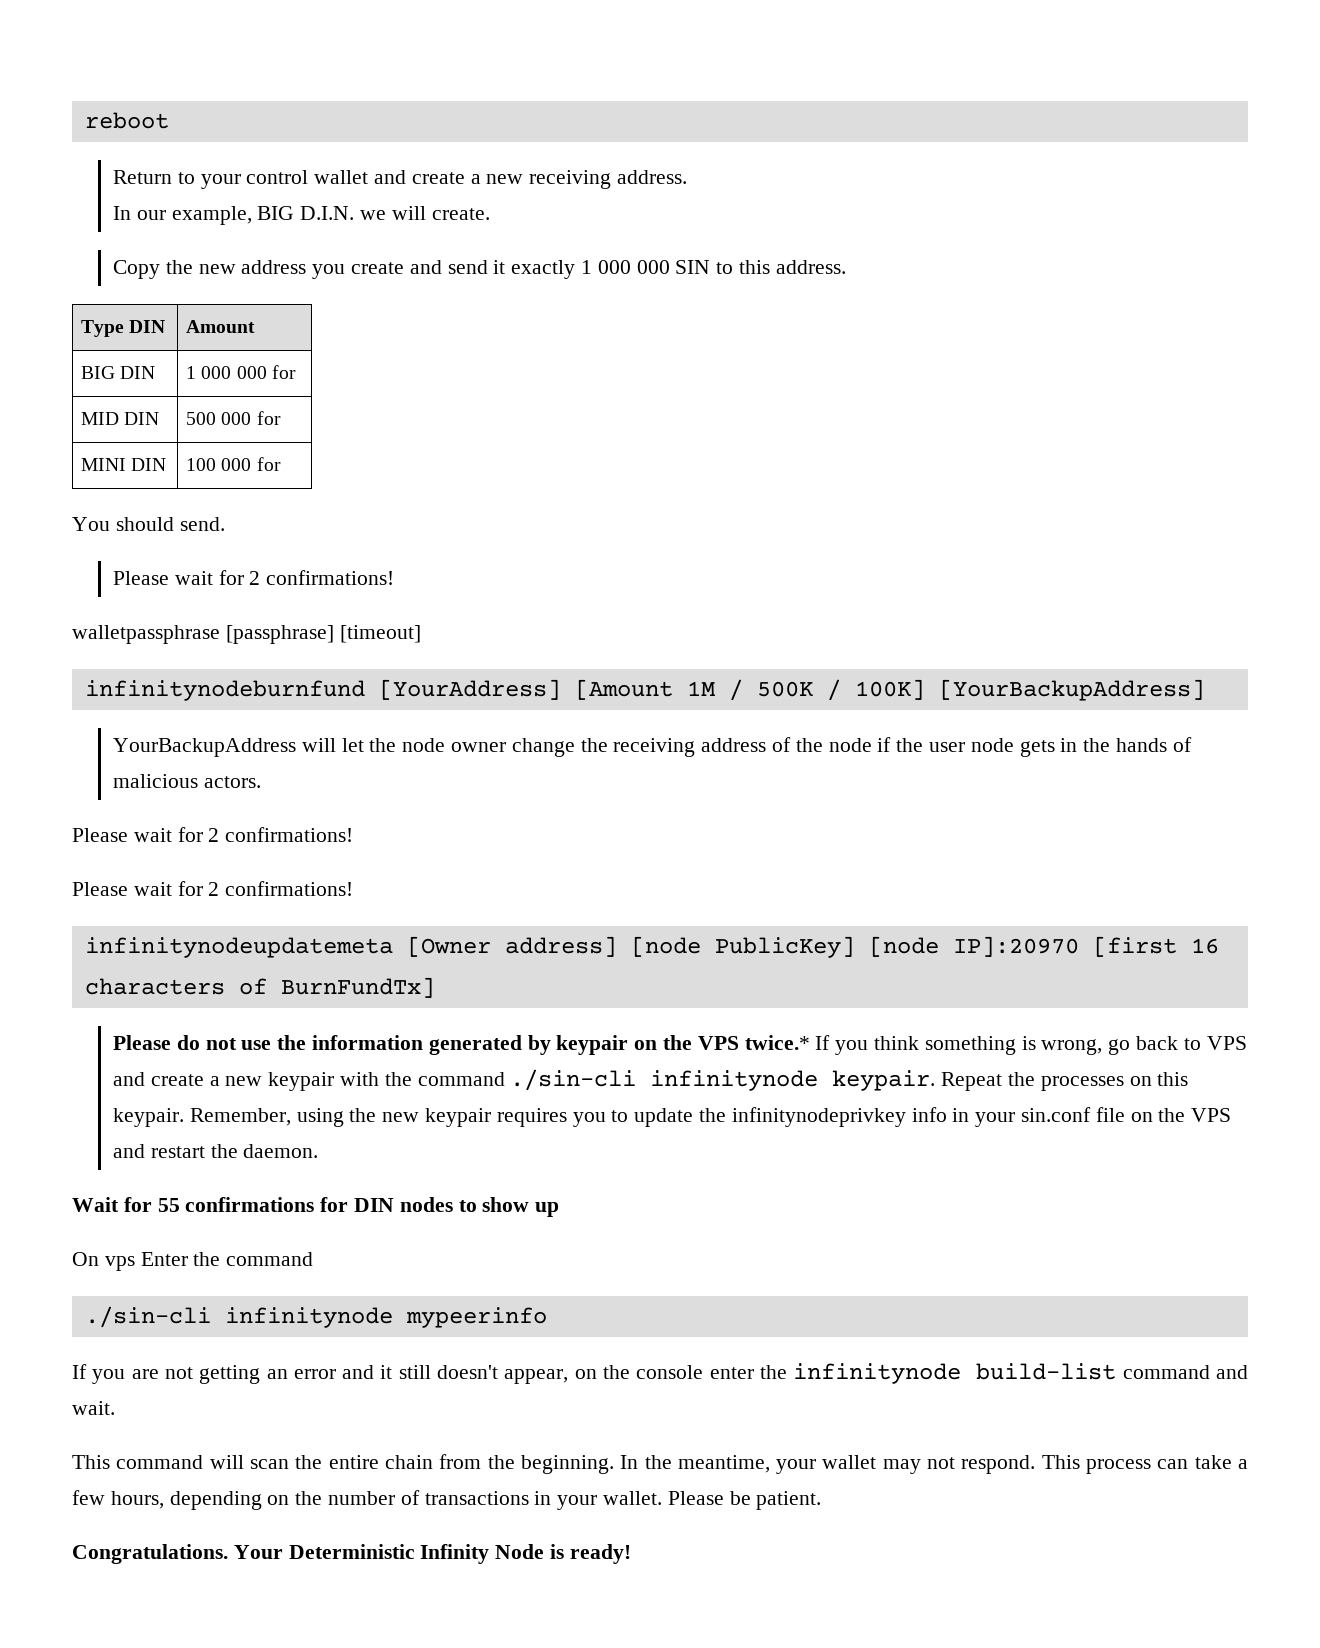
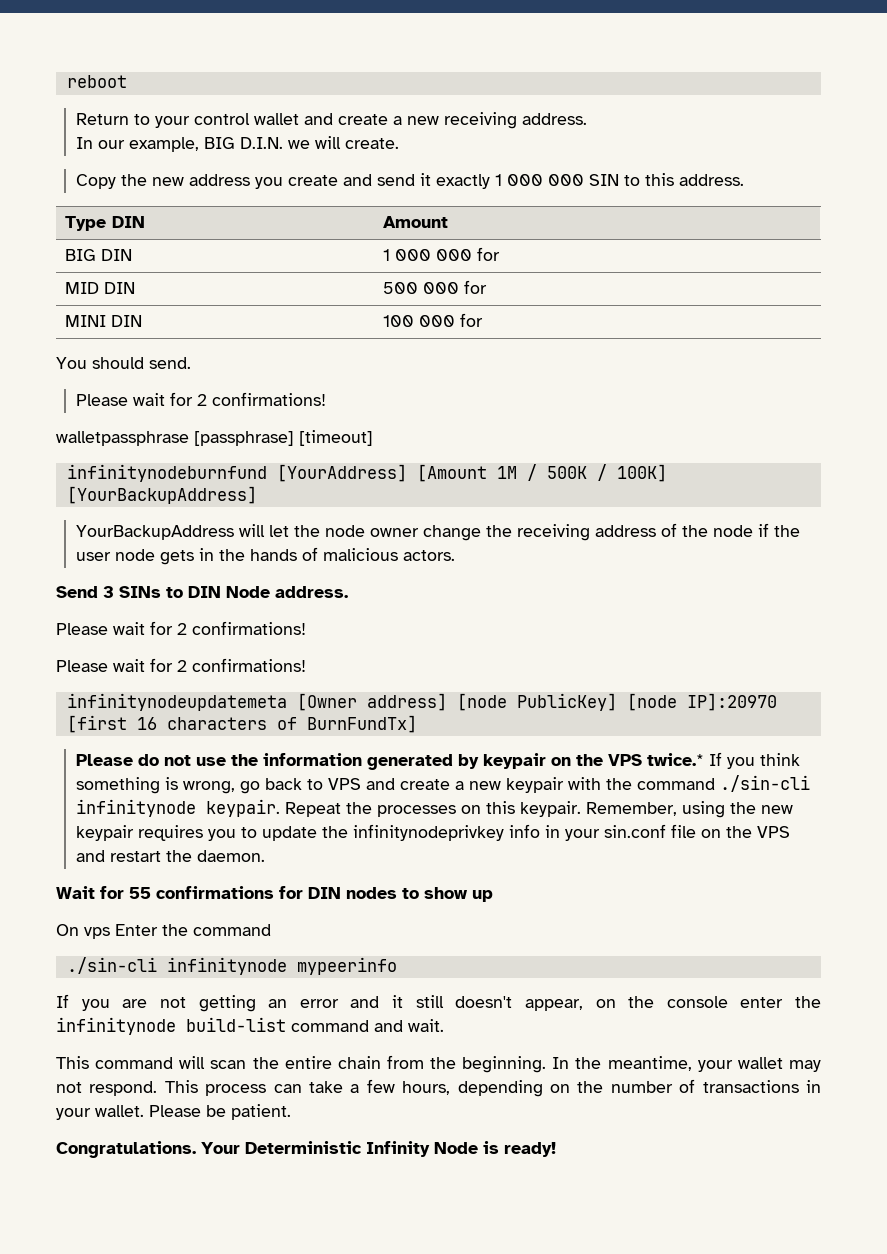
(261, 782) none -> [56,586,348,598] // Send 3 SINs to DIN Node address.

